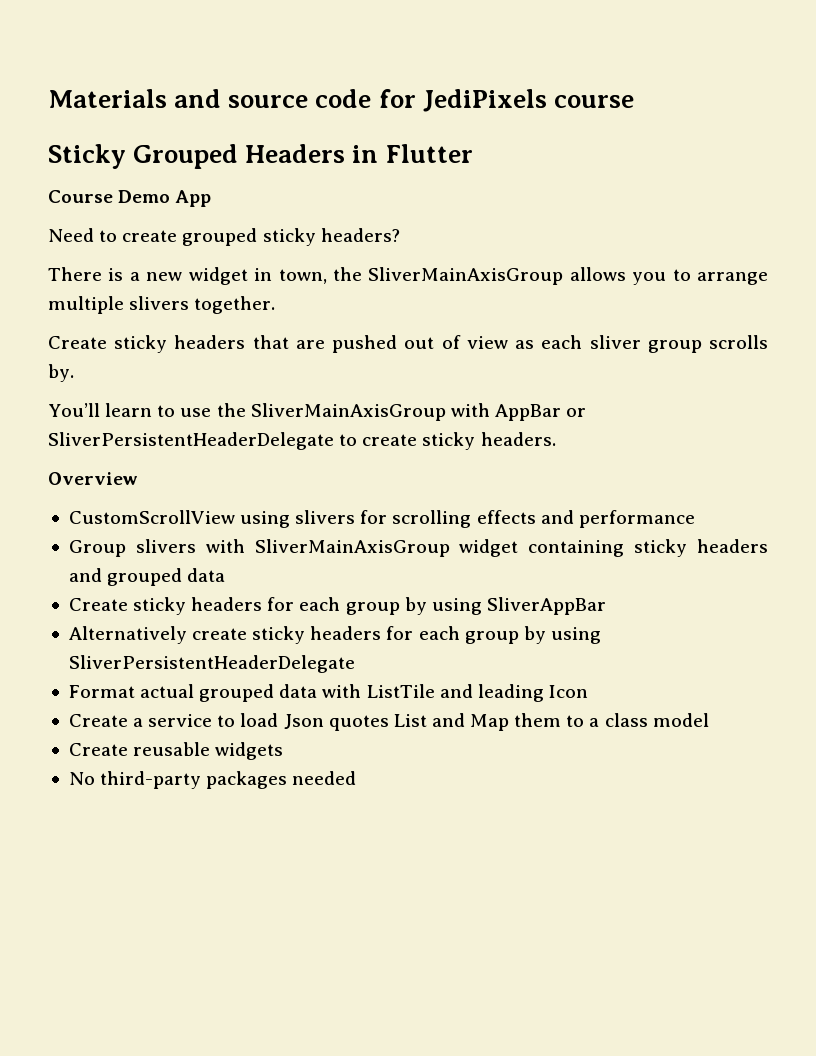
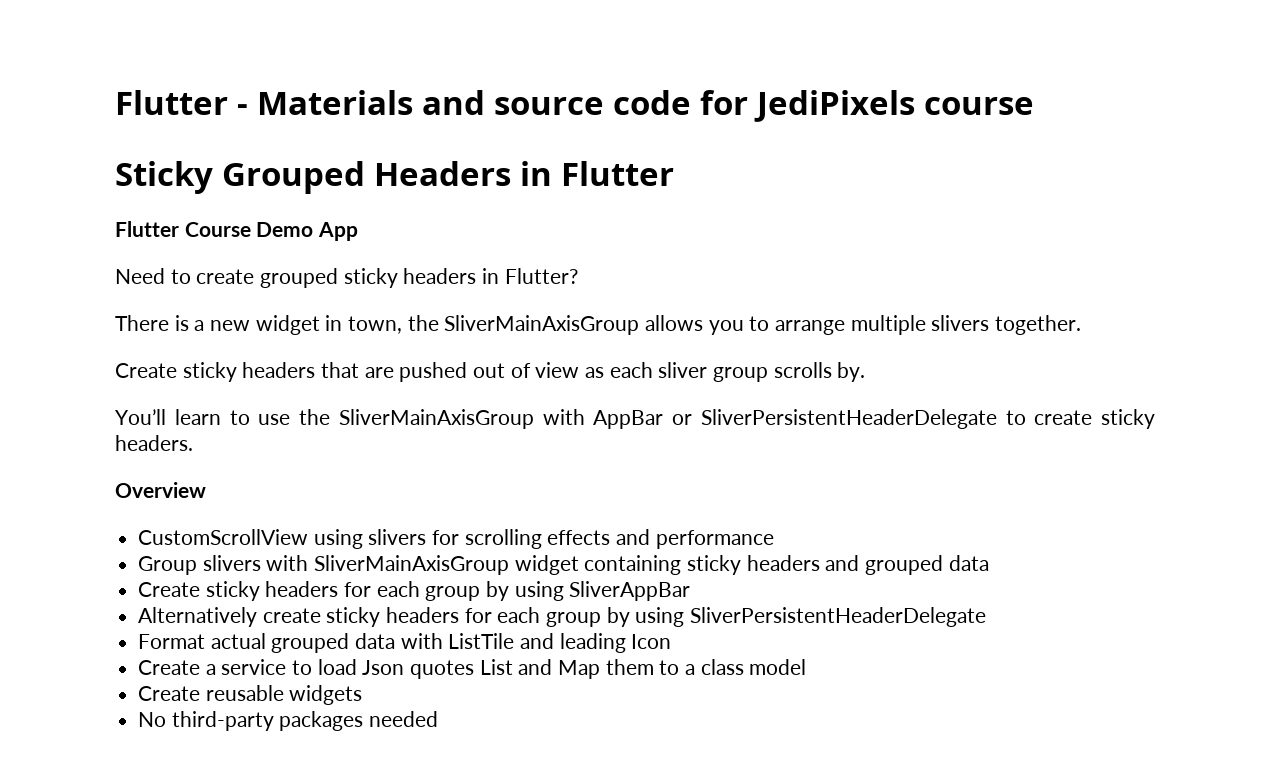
(48, 98) none -> [115,90,248,115] Flutter -
(473, 153) none -> [115,221,179,237] Flutter
[320,228,400,242] headers? -> [403,268,578,284] headers in Flutter?

